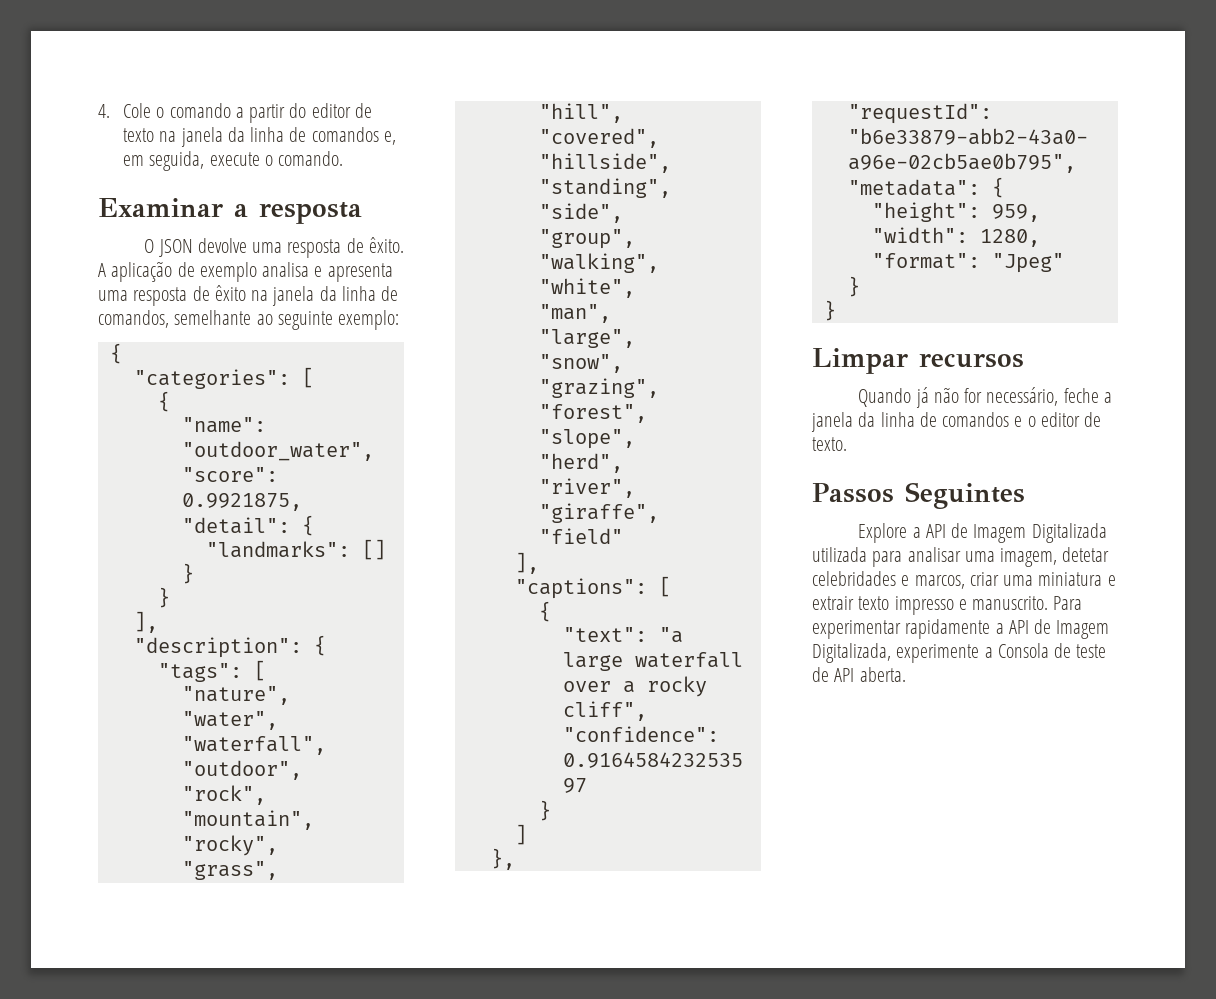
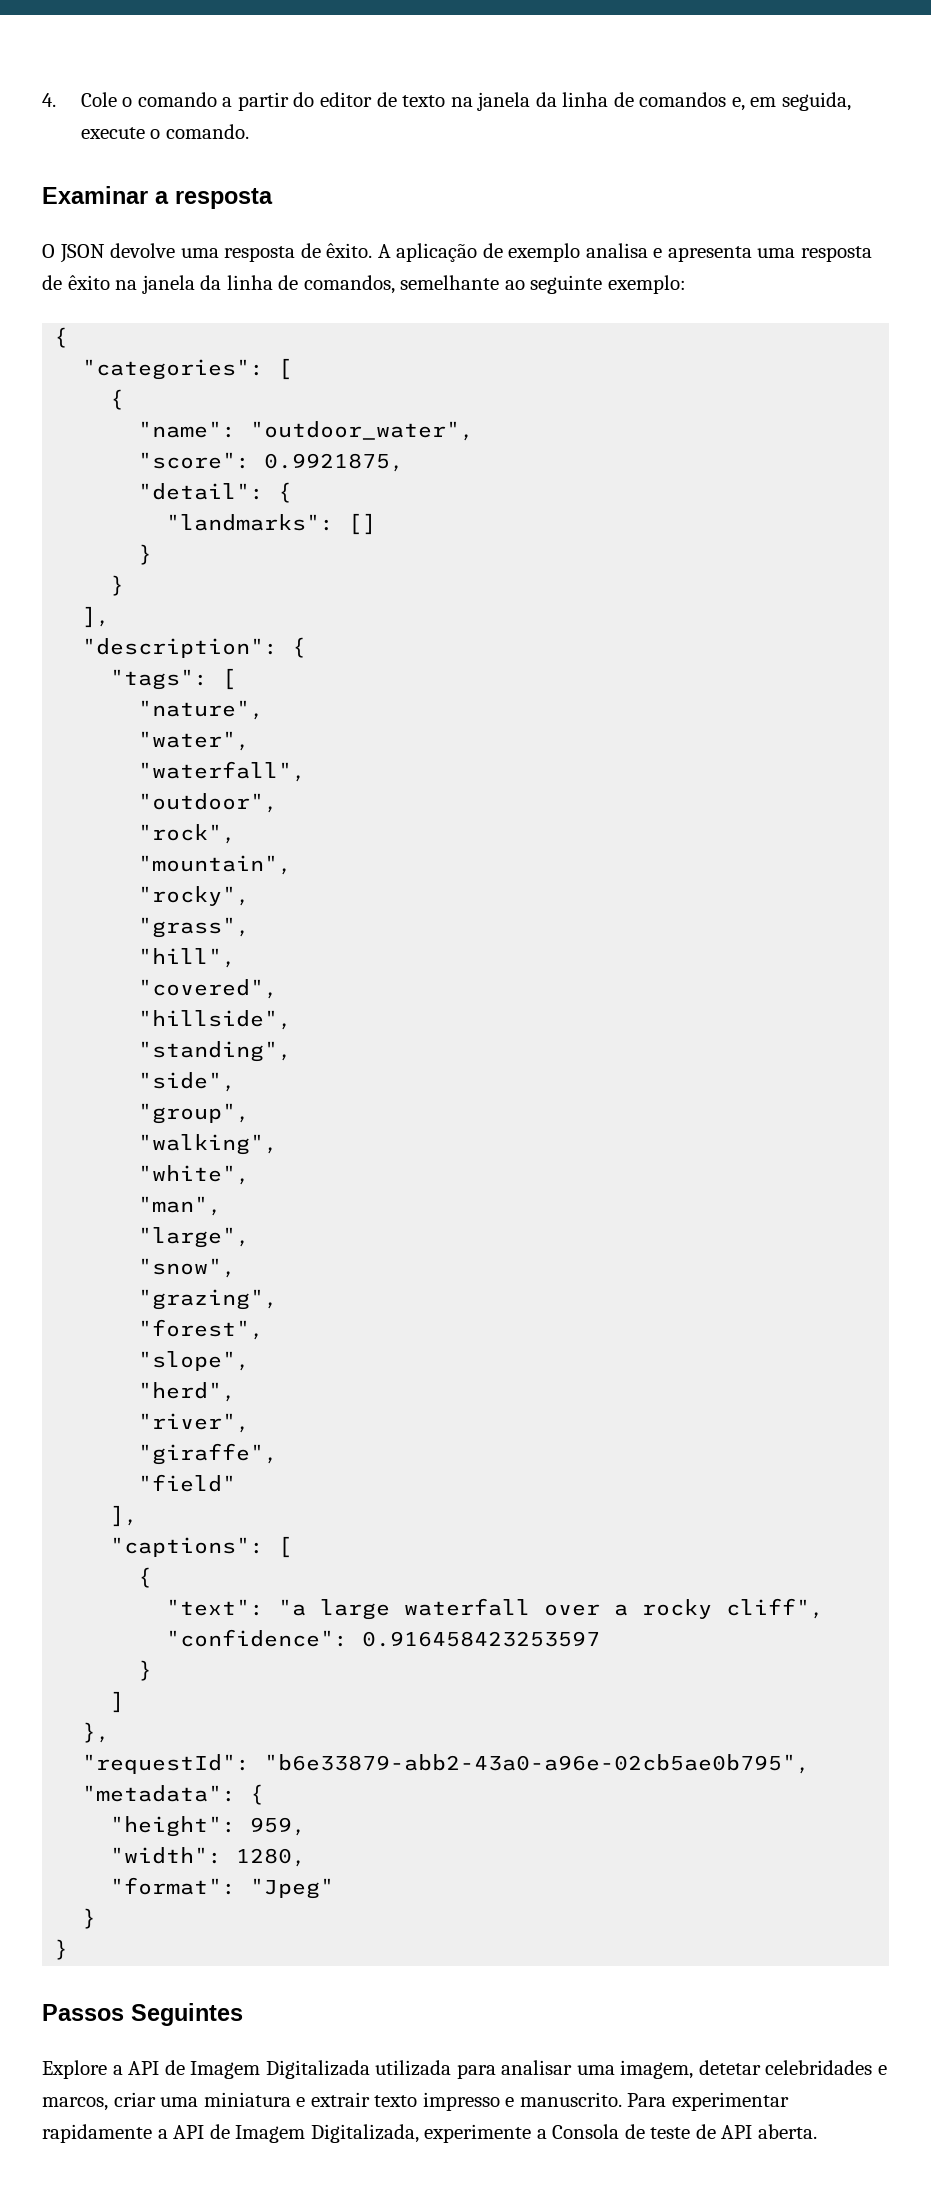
[812,348,1024,374] [858,387,1112,408] [811,412,1102,432] [812,437,847,451] // Limpar recursos // Quando já não for necessário, feche a janela da linha de comandos e o editor de texto. -> (69, 1949) none

